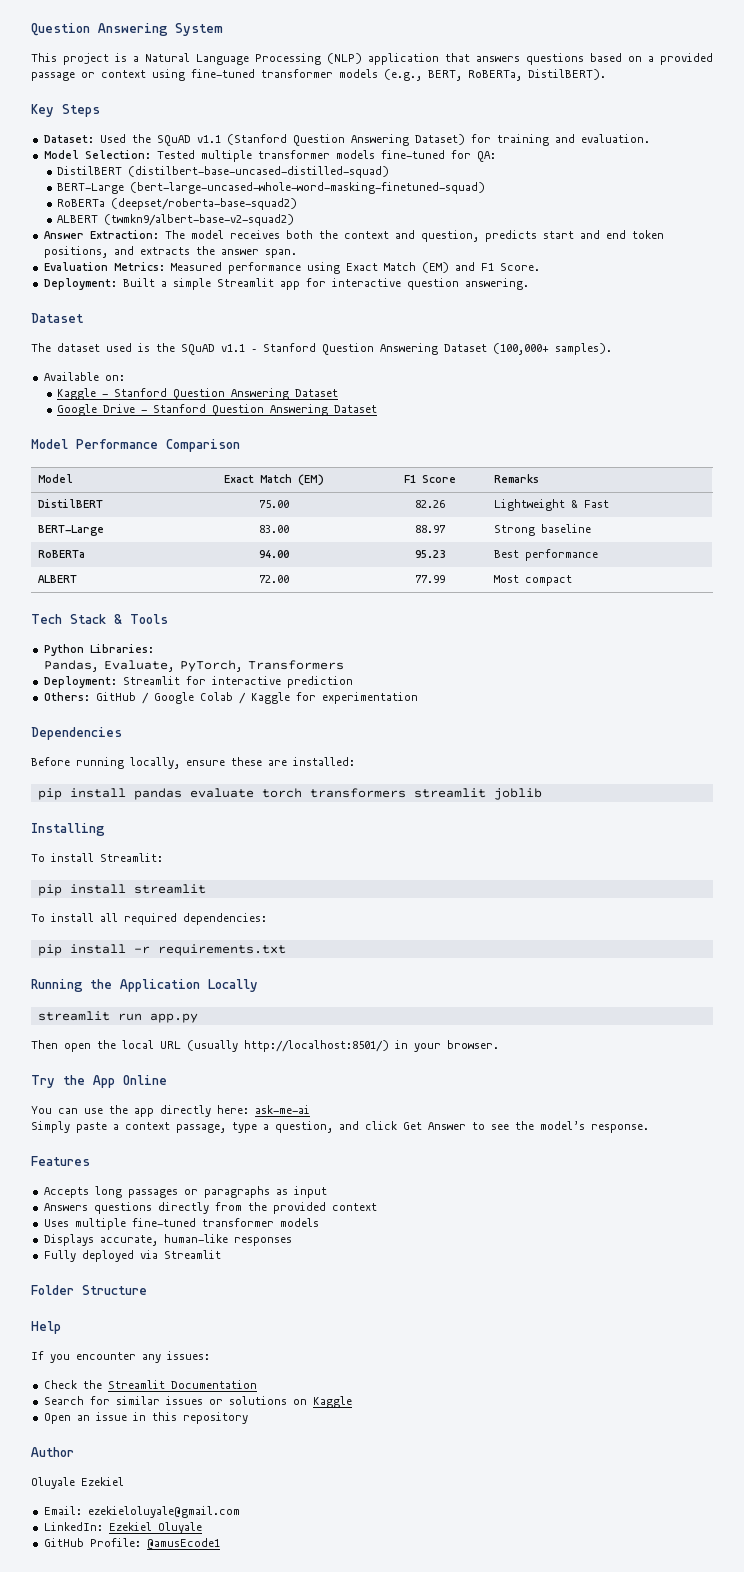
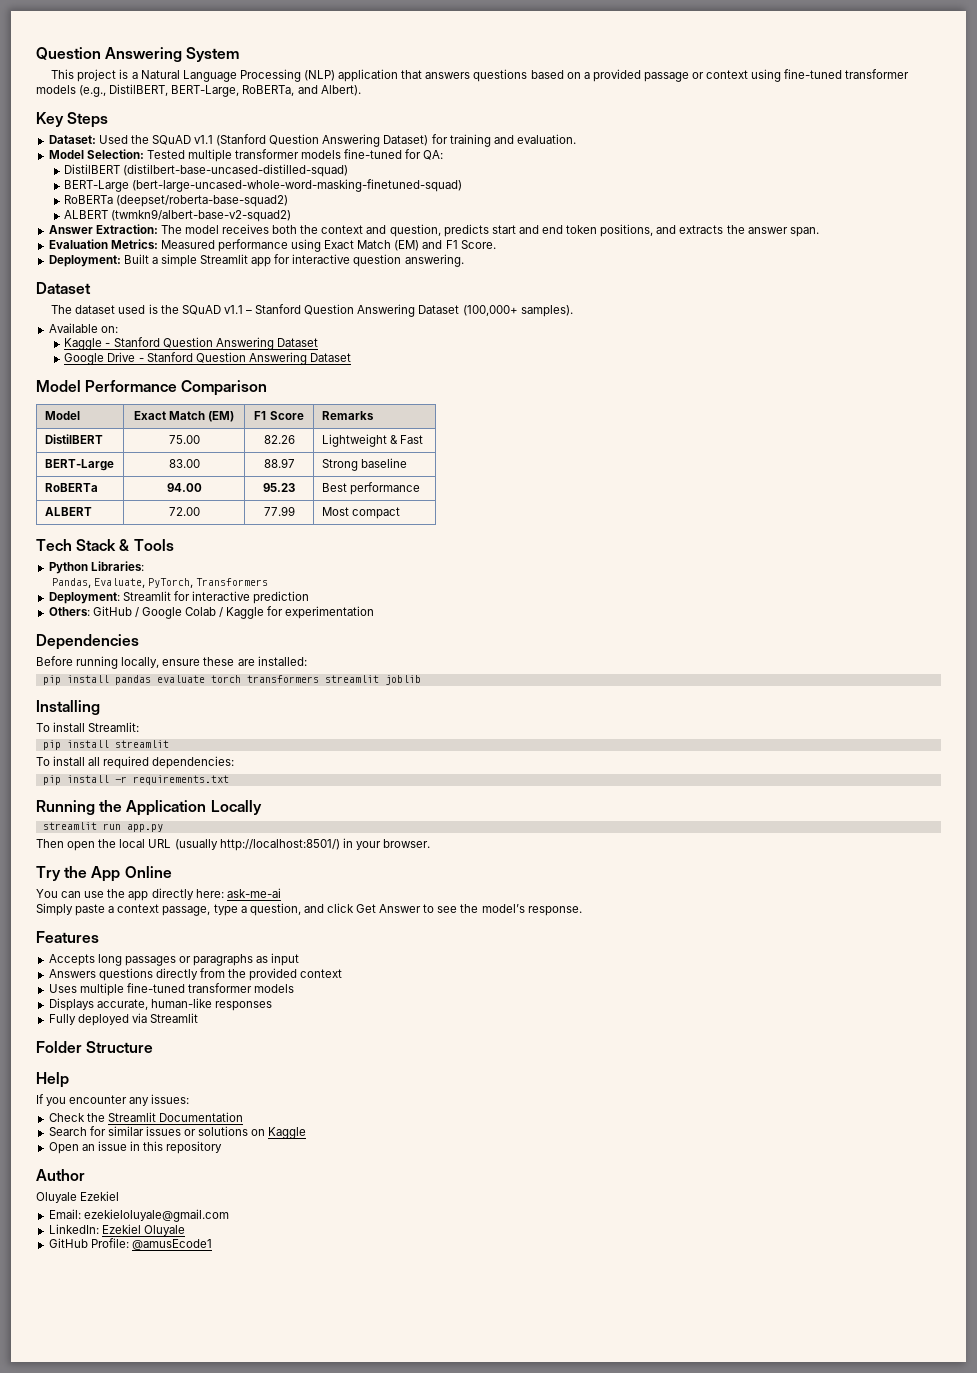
[428,69,606,81] BERT, RoBERTa, DistilBERT). -> [109,84,361,97] DistilBERT, BERT-Large, RoBERTa, and Albert).

